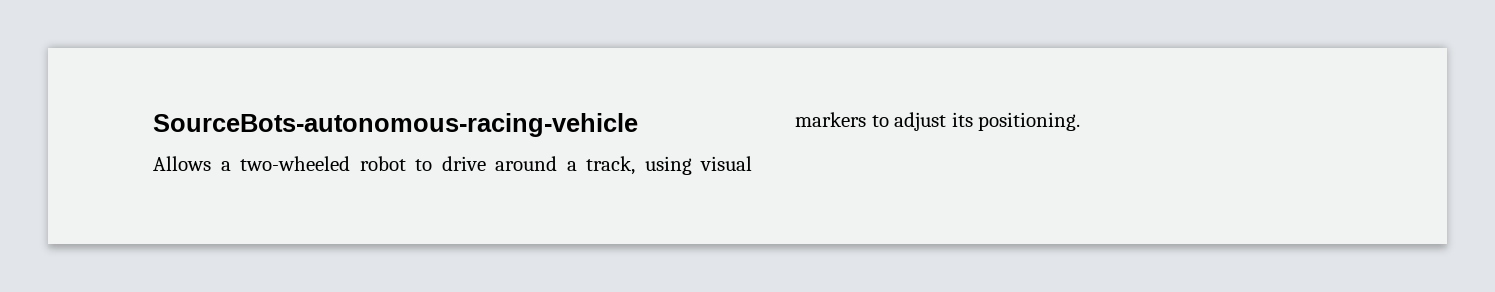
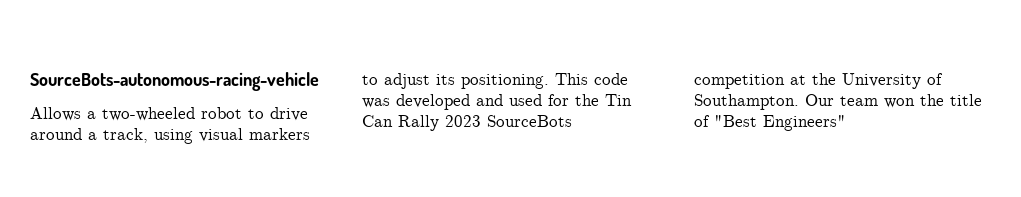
(1081, 121) none -> [555,73,628,85] [362,94,632,110] [362,115,572,131] [694,73,943,89] [694,94,982,110] [694,115,846,131] This code was developed and used for the Tin Can Rally 2023 SourceBots competition at the University of Southampton. Our team won the title of "Best Engineers"

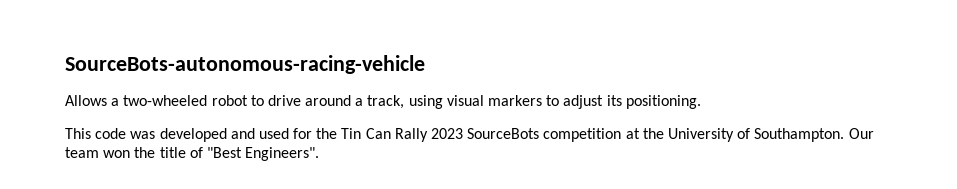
(549, 81) none -> (701, 102) //
[763,115,846,131] Engineers" -> [245,147,320,161] Engineers".

